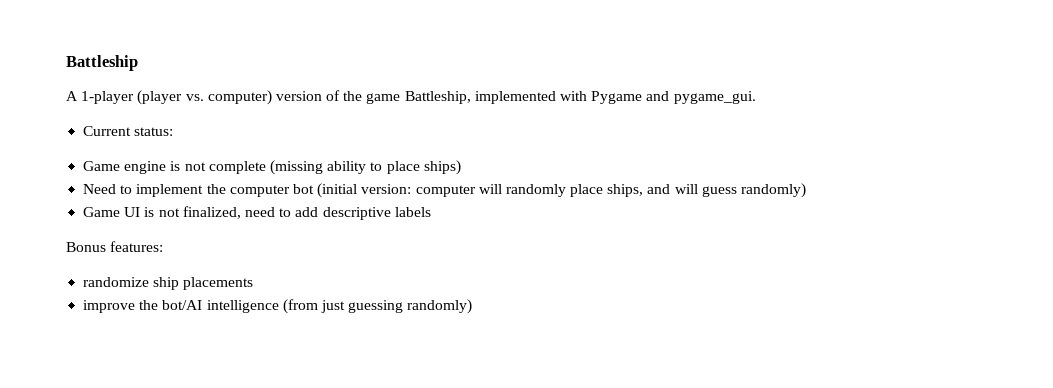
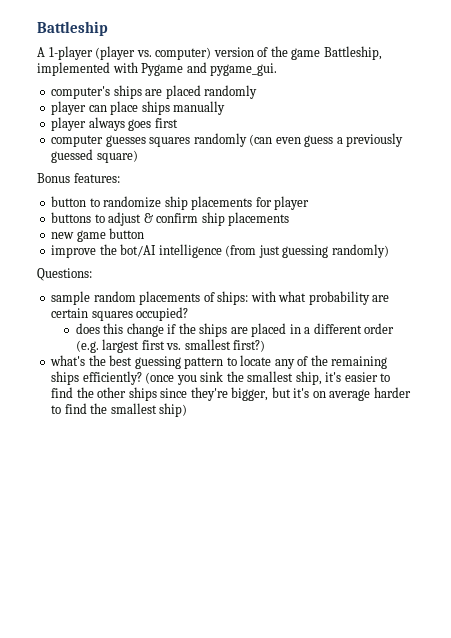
[83,126,174,136] [83,160,461,175] [83,183,807,198] [83,206,431,220] Current status: // Game engine is not complete (missing ability to place ships) // Need to implement the computer bot (initial version: computer will randomly place ships, and will guess randomly) // Game UI is not finalized, need to add descriptive labels -> [51,85,258,99] [51,101,226,115] [51,117,178,131] [51,133,404,147] [51,149,138,163] computer's ships are placed randomly // player can place ships manually // player always goes first // computer guesses squares randomly (can even guess a previously guessed square)
(164, 246) none -> [51,196,100,207] button to
(254, 283) none -> [255,196,310,210] [51,212,290,226] [51,228,145,242] for player // buttons to adjust & confirm ship placements // new game button
(473, 306) none -> [37,268,92,281] [51,291,390,305] [51,307,189,321] [75,323,395,337] [75,339,266,353] [50,355,388,369] [51,371,391,385] [51,387,411,401] [51,403,188,417] // Questions: // sample random placements of ships: with what probability are certain squares occupied? // does this change if the ships are placed in a different order (e.g. largest first vs. smallest first?) // what's the best guessing pattern to locate any of the remaining ships efficiently? (once you sink the smallest ship, it's easier to find the other ships since they're bigger, but it's on average harder to find the smallest ship)

